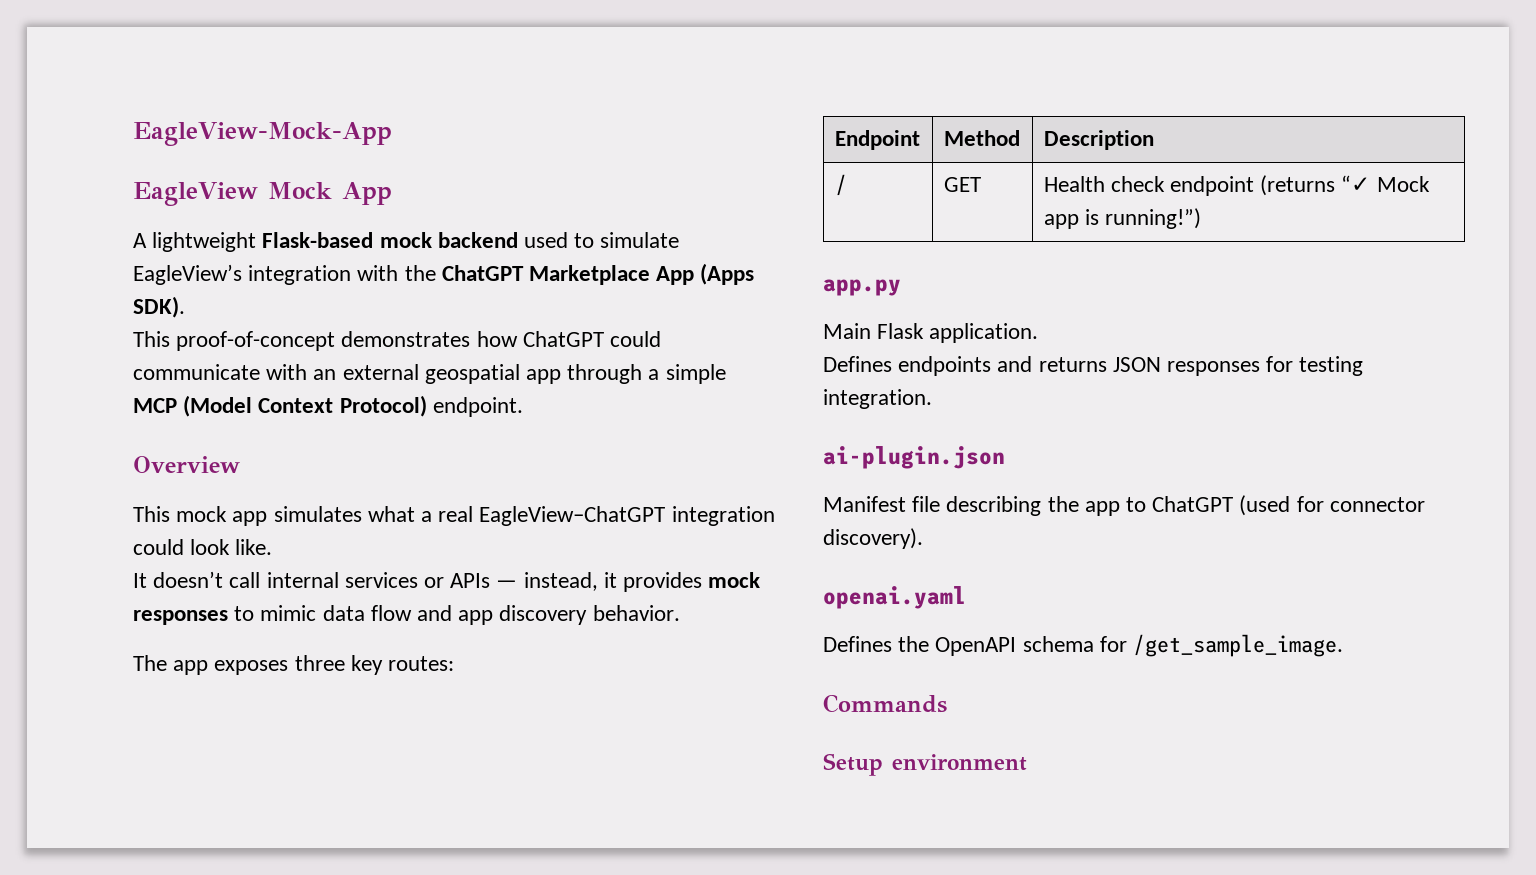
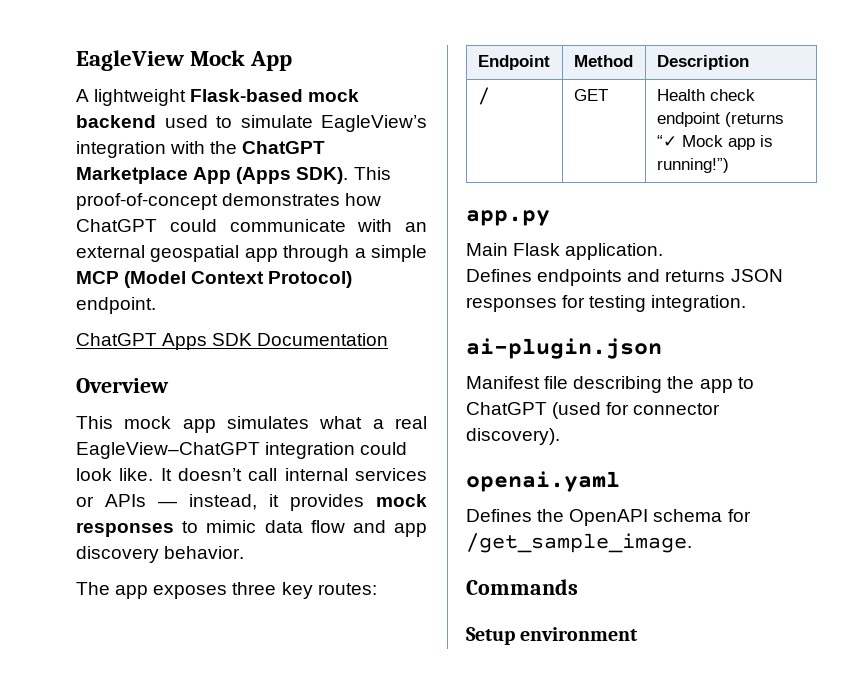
[133,122,392,146] EagleView-Mock-App // -> (76, 60) none
(185, 307) // -> (349, 175) none
(523, 407) none -> [76,333,389,350] // ChatGPT Apps SDK Documentation
(273, 547) // -> (154, 474) none

